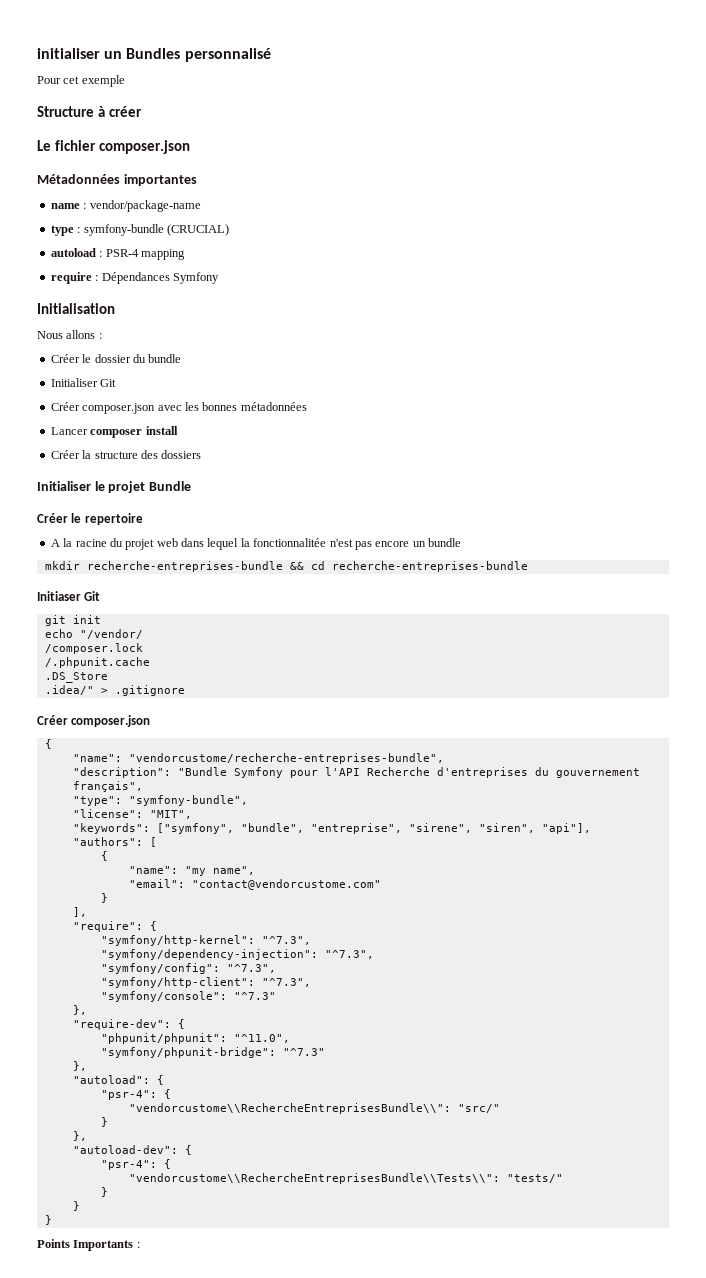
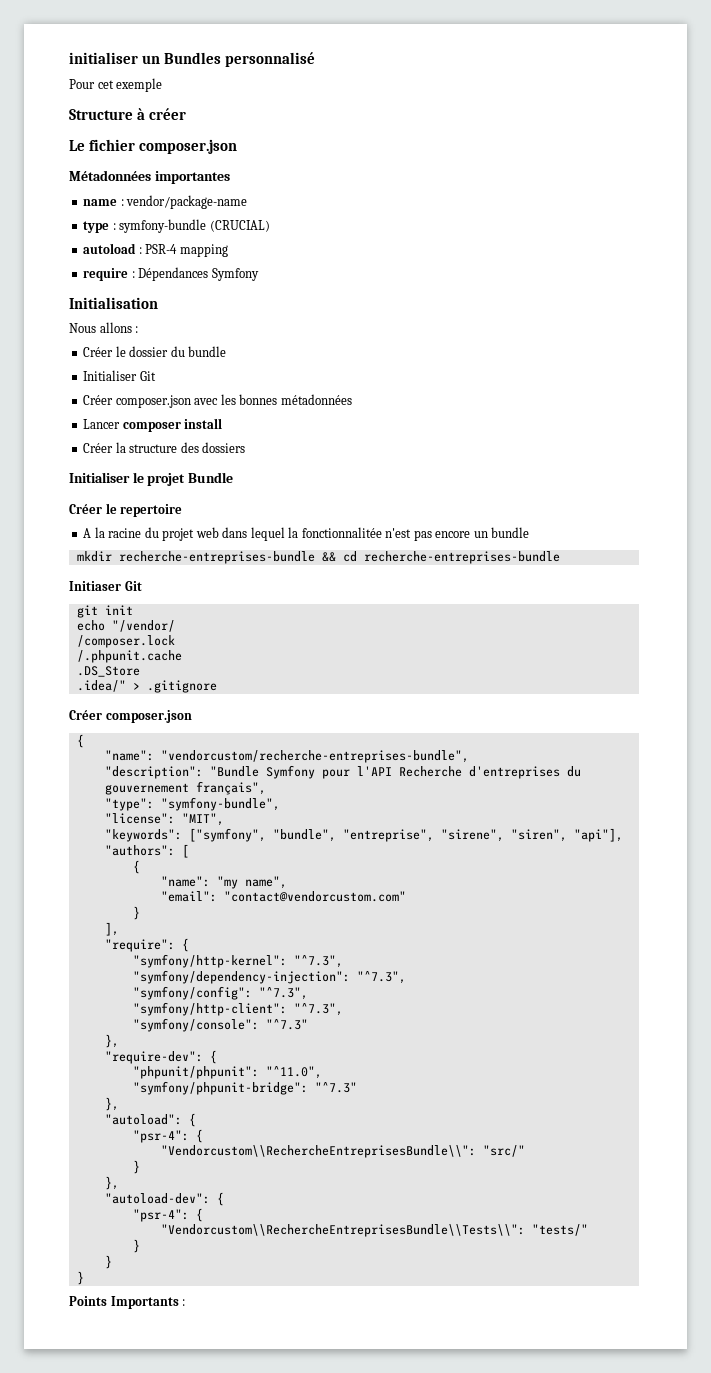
[128,753,444,764] "vendorcustome/recherche-entreprises-bundle", -> [160,750,469,763] "vendorcustom/recherche-entreprises-bundle",
[191,879,381,890] "contact@vendorcustome.com" -> [223,891,406,902] "contact@vendorcustom.com"
[128,1103,451,1114] "vendorcustome\\RechercheEntreprisesBundle\\": -> [160,1145,476,1158] "Vendorcustom\\RechercheEntreprisesBundle\\":
[128,1173,500,1184] "vendorcustome\\RechercheEntreprisesBundle\\Tests\\": -> [160,1224,525,1237] "Vendorcustom\\RechercheEntreprisesBundle\\Tests\\":

